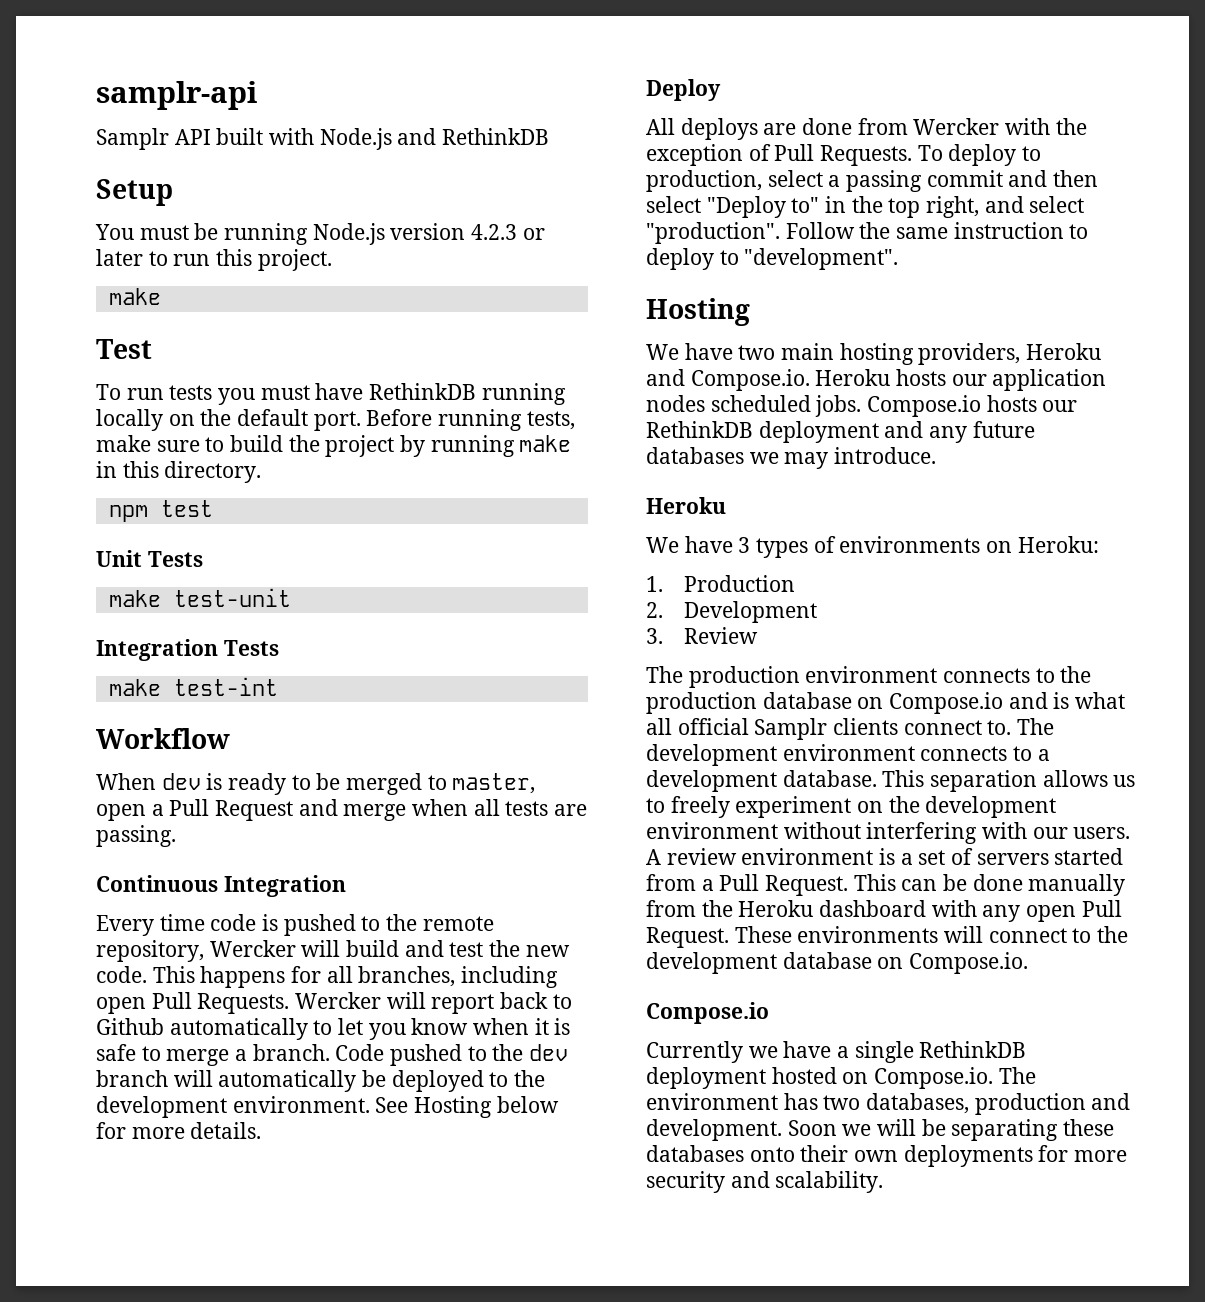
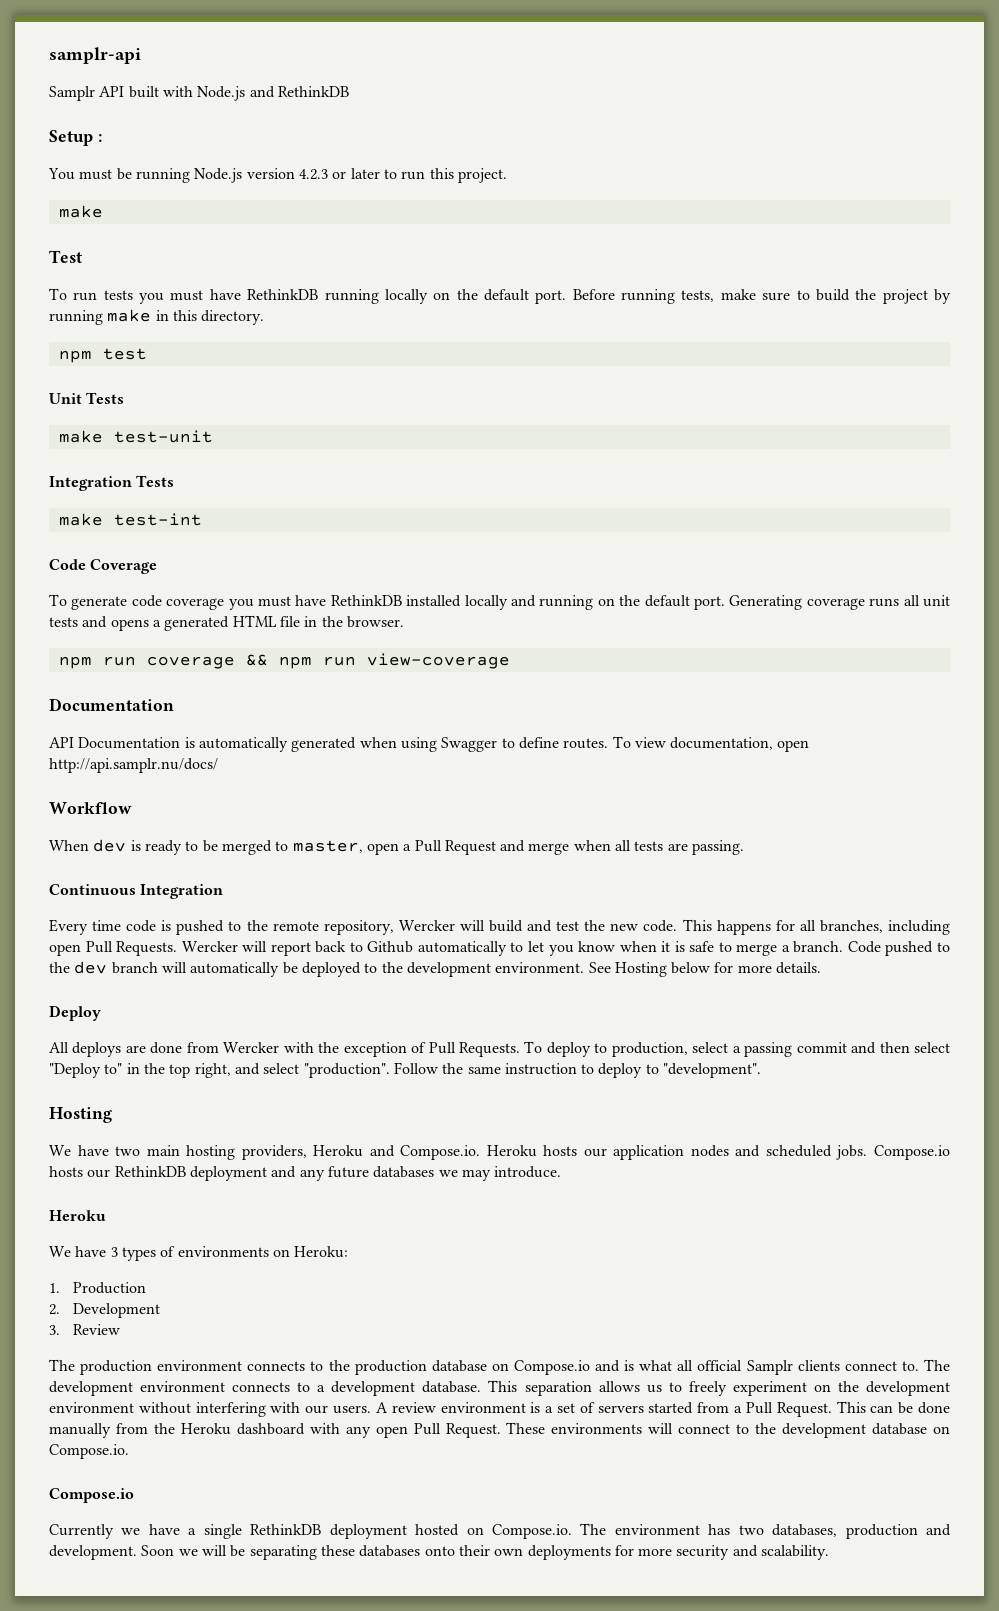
(173, 192) none -> [97,134,102,142] :
(278, 686) none -> [49,559,158,574] [49,594,950,610] [49,615,404,631] [58,653,510,669] [49,698,174,711] [49,736,810,752] [49,758,218,773] // Code Coverage // To generate code coverage you must have RethinkDB installed locally and running on the default port. Generating coverage runs all unit tests and opens a generated HTML file in the browser. // npm run coverage && npm run view-coverage // Documentation // API Documentation is automatically generated when using Swagger to define routes. To view documentation, open http://api.samplr.nu/docs/
(705, 403) none -> [735,1145,761,1157] and

